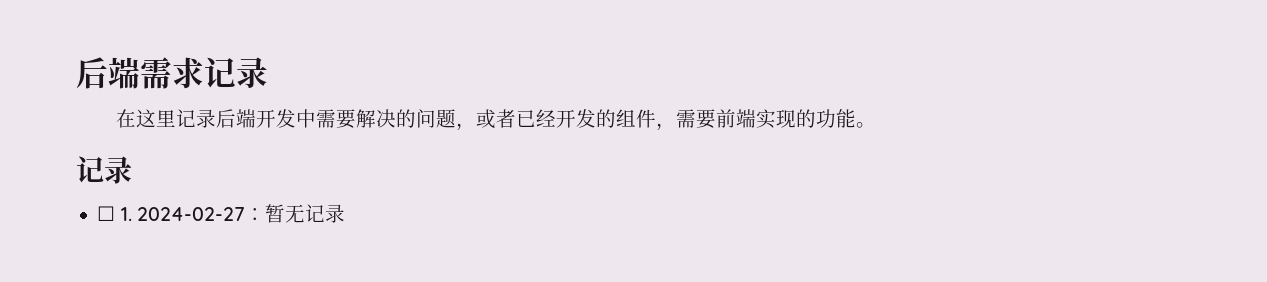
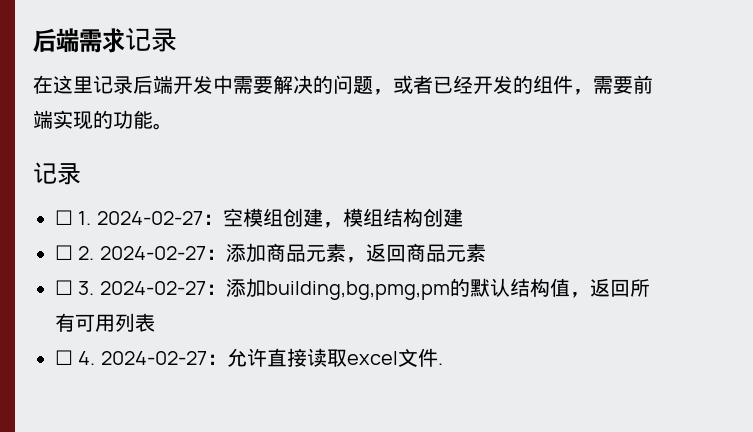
[264,204,345,223] 暂无记录 -> [222,208,463,228] [55,243,486,263] [55,278,650,300] [55,313,155,332] [55,348,443,367] 空模组创建，模组结构创建 // ☐ 2. 2024-02-27：添加商品元素，返回商品元素 // ☐ 3. 2024-02-27：添加building,bg,pmg,pm的默认结构值，返回所有可用列表 // ☐ 4. 2024-02-27：允许直接读取excel文件.

